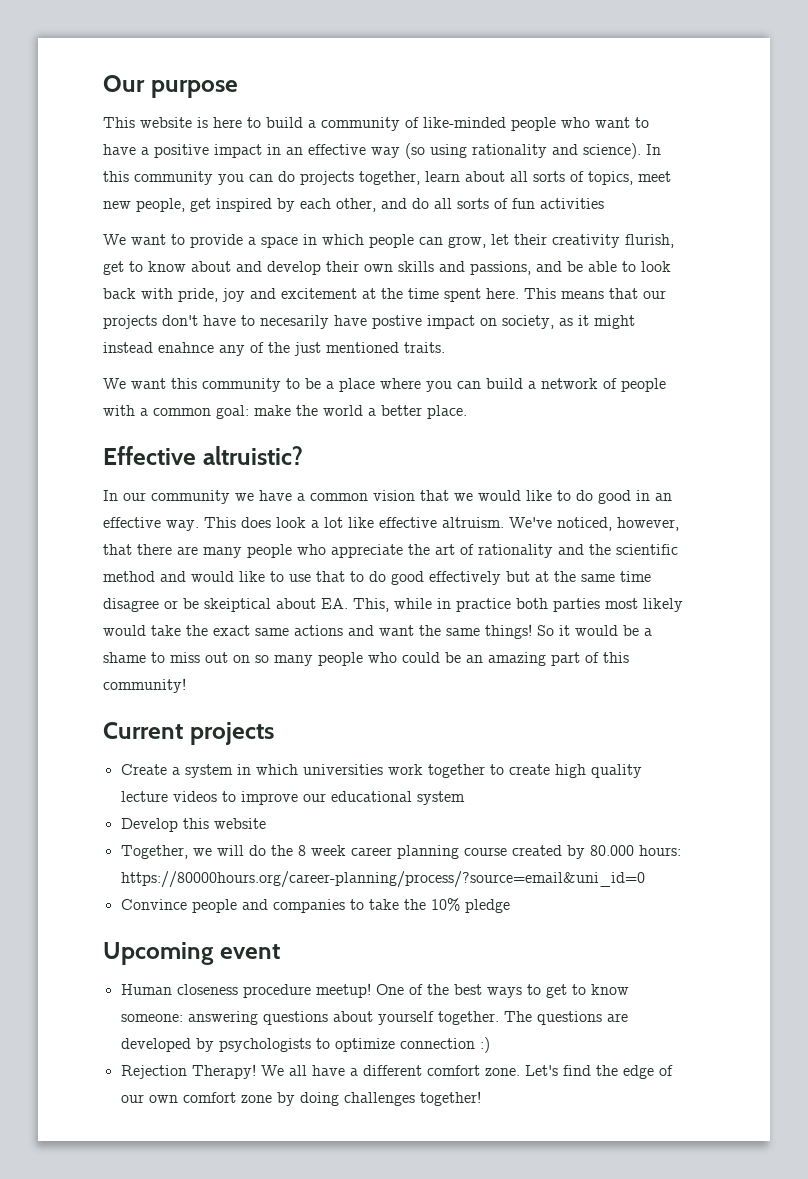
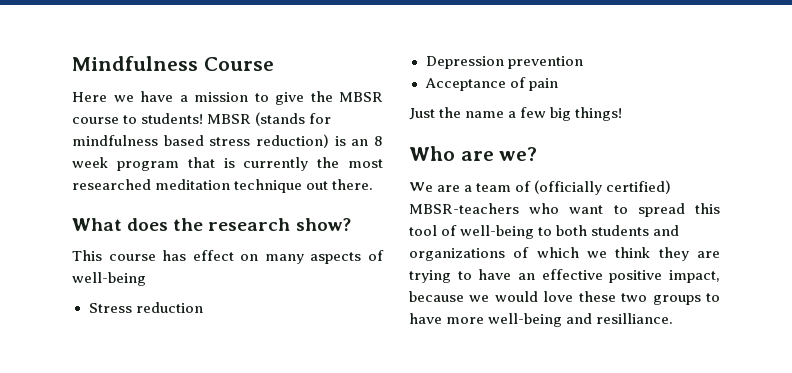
[103,75,238,98] [103,117,649,131] [103,143,661,159] [103,171,671,185] [103,198,604,212] [103,234,674,248] [103,261,671,275] [103,288,666,302] [103,315,635,329] [103,342,445,356] [103,378,666,392] [103,405,467,419] [103,446,303,465] [103,490,672,504] [103,517,679,531] [103,544,678,558] [103,571,651,585] [103,598,683,612] [103,624,652,639] [103,652,629,666] [103,678,186,693] [103,722,274,745] [120,764,642,778] [120,791,465,805] [120,818,266,832] [120,845,681,859] [120,871,645,888] [120,898,510,913] [103,942,280,965] [120,983,629,998] [120,1011,628,1025] [120,1037,490,1053] [120,1064,673,1079] [120,1091,481,1106] Our purpose // This website is here to build a community of like-minded people who want to have a positive impact in an effective way (so using rationality and science). In this community you can do projects together, learn about all sorts of topics, meet new people, get inspired by each other, and do all sorts of fun activities // We want to provide a space in which people can grow, let their creativity flurish, get to know about and develop their own skills and passions, and be able to look back with pride, joy and excitement at the time spent here. This means that our projects don't have to necesarily have postive impact on society, as it might instead enahnce any of the just mentioned traits. // We want this community to be a place where you can build a network of people with a common goal: make the world a better place. // Effective altruistic? // In our community we have a common vision that we would like to do good in an effective way. This does look a lot like effective altruism. We've noticed, however, that there are many people who appreciate the art of rationality and the scientific method and would like to use that to do good effectively but at the same time disagree or be skeiptical about EA. This, while in practice both parties most likely would take the exact same actions and want the same things! So it would be a shame to miss out on so many people who could be an amazing part of this community! // Current projects // Create a system in which universities work together to create high quality lecture videos to improve our educational system // Develop this website // Together, we will do the 8 week career planning course created by 80.000 hours: https://80000hours.org/career-planning/process/?source=email&uni_id=0 // Convince people and companies to take the 10% pledge // Upcoming event // Human closeness procedure meetup! One of the best ways to get to know someone: answering questions about yourself together. The questions are developed by psychologists to optimize connection :) // Rejection Therapy! We all have a different comfort zone. Let's find the edge of our own comfort zone by doing challenges together! -> [72,56,274,71] [72,91,383,105] [72,112,332,126] [72,134,384,148] [72,157,383,171] [72,179,374,193] [72,218,351,231] [72,250,385,264] [72,272,146,286] [88,302,203,313] [425,56,583,69] [424,77,558,91] [409,107,623,121] [409,146,538,161] [409,180,672,195] [409,203,720,217] [409,225,680,239] [409,247,720,261] [409,269,720,283] [409,291,721,305] [409,313,674,327] Mindfulness Course // Here we have a mission to give the MBSR course to students! MBSR (stands for mindfulness based stress reduction) is an 8 week program that is currently the most researched meditation technique out there. // What does the research show? // This course has effect on many aspects of well-being // Stress reduction // Depression prevention // Acceptance of pain // Just the name a few big things! // Who are we? // We are a team of (officially certified) MBSR-teachers who want to spread this tool of well-being to both students and organizations of which we think they are trying to have an effective positive impact, because we would love these two groups to have more well-being and resilliance.

